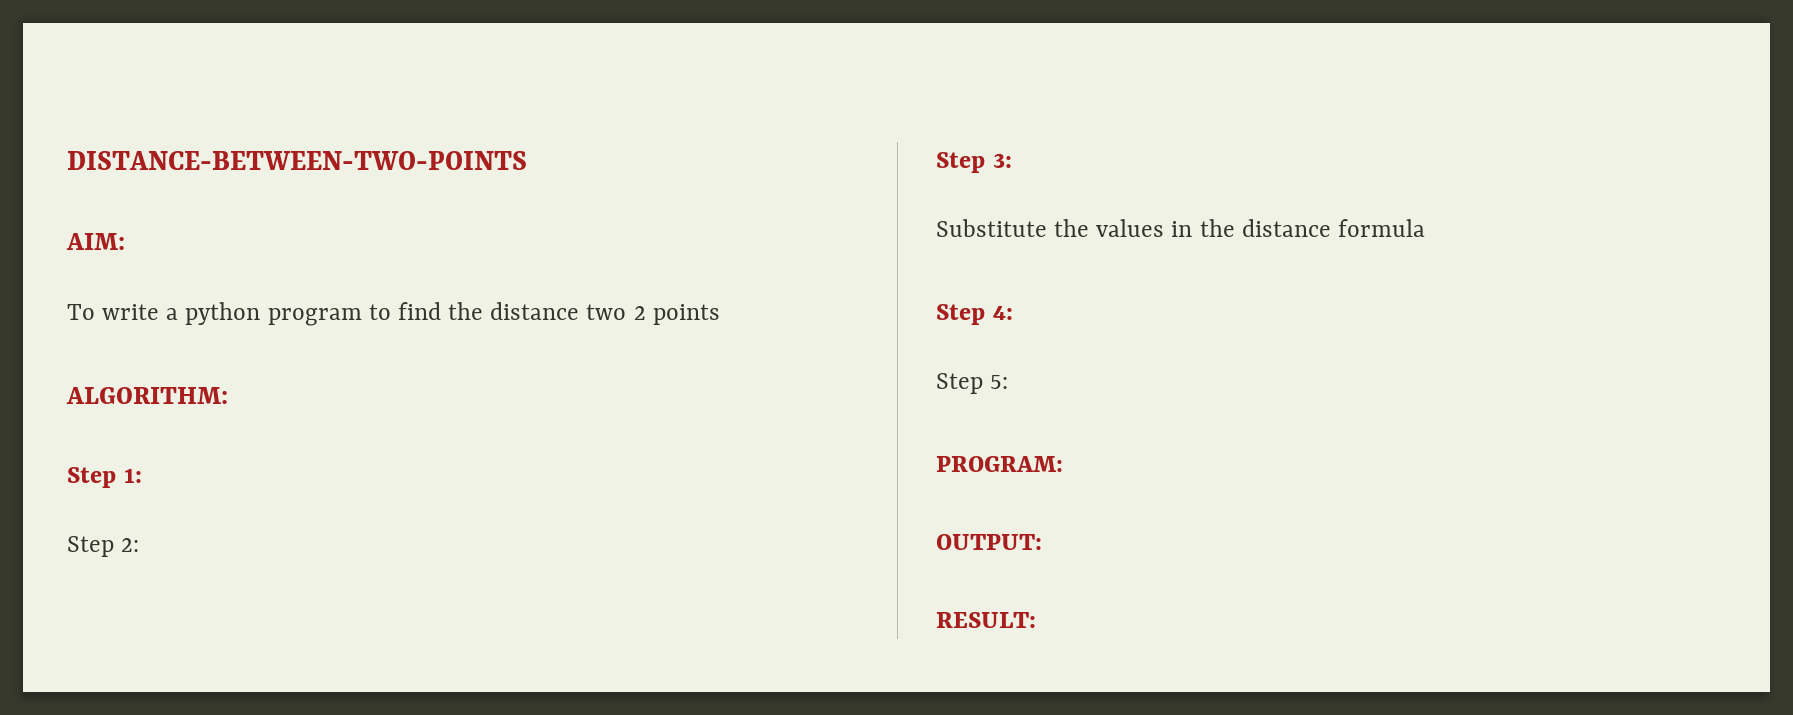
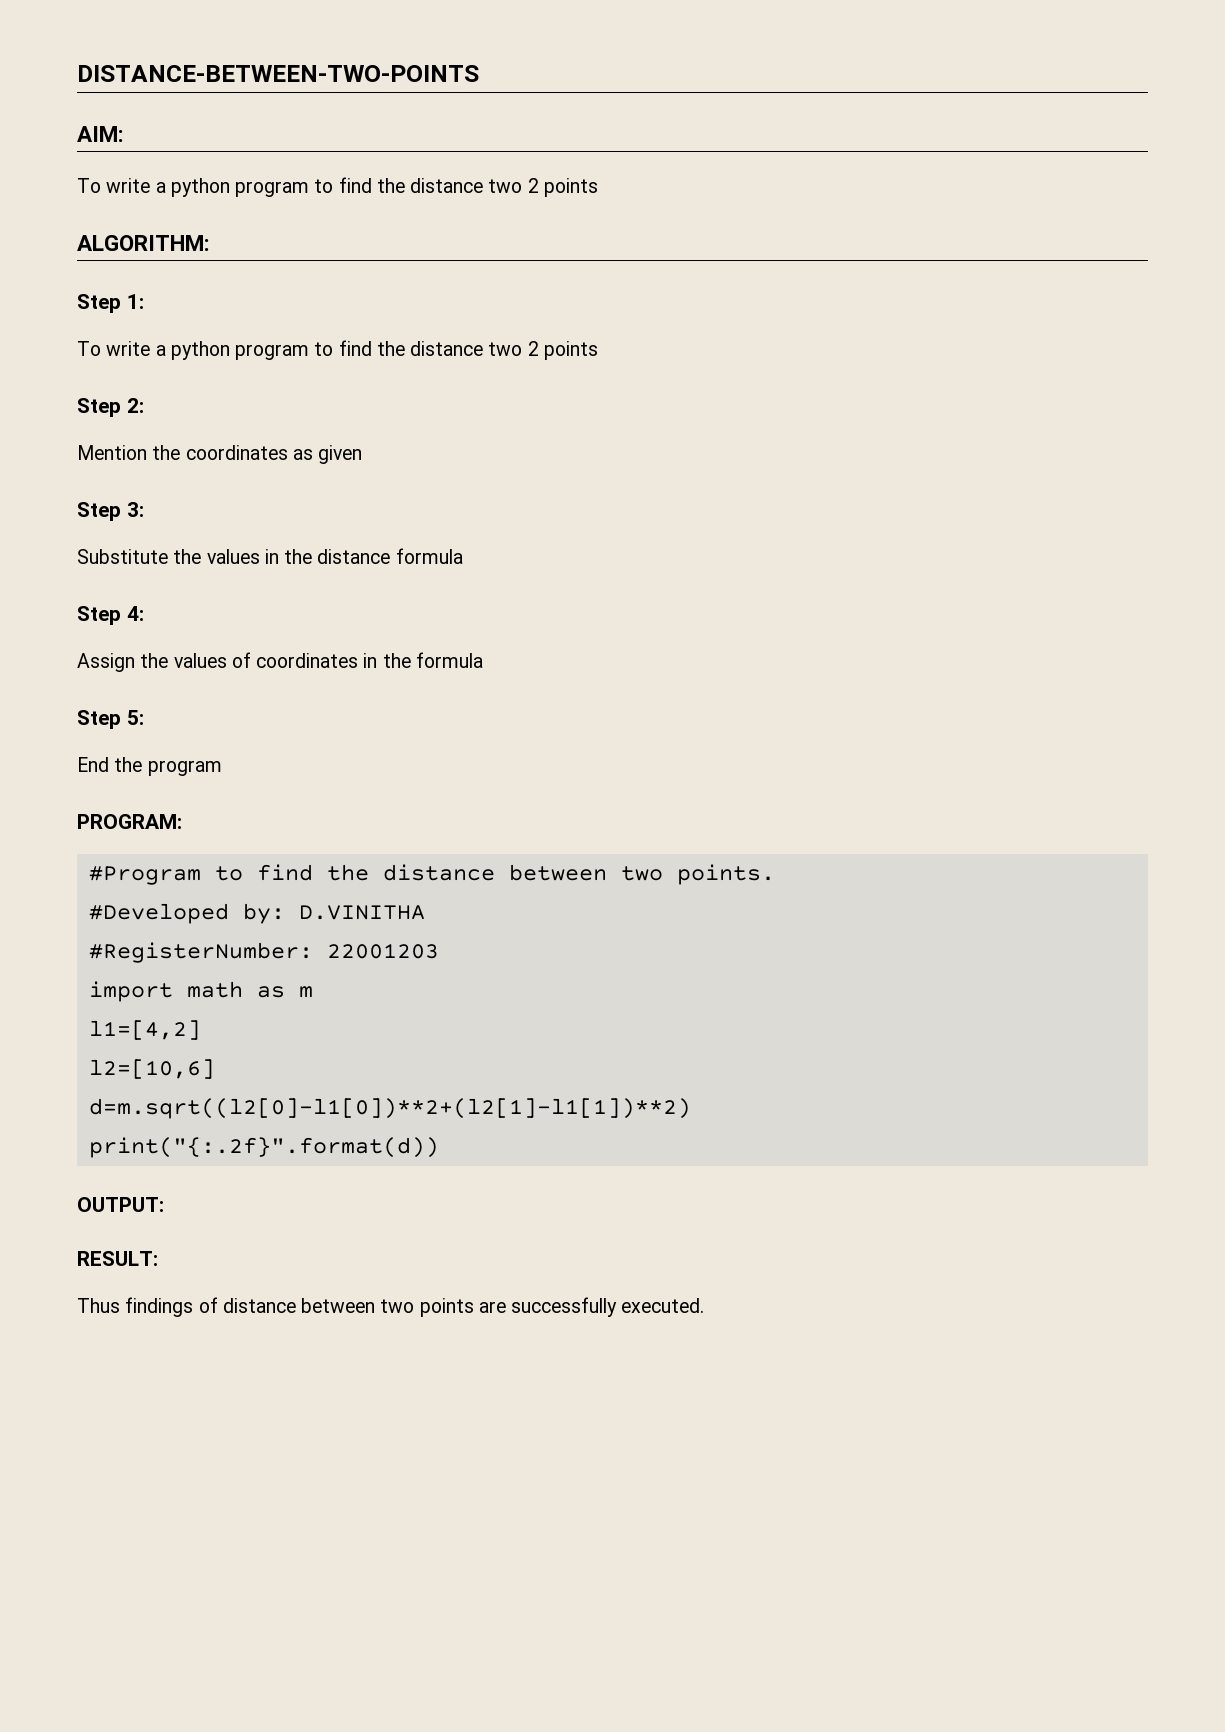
[67,536,140,557] Step 2: -> [77,340,598,360] [77,398,144,417] [77,445,363,464] To write a python program to find the distance two 2 points // Step 2: // Mention the coordinates as given
[936,373,1009,394] [936,456,1063,472] [936,534,1042,550] [936,612,1036,628] Step 5: // PROGRAM: // OUTPUT: // RESULT: -> [77,652,483,672] [77,710,144,729] [77,757,222,776] [77,814,182,829] [88,864,775,885] [88,903,425,924] [88,942,439,963] [88,981,313,1002] [88,1020,201,1040] [88,1059,215,1079] [88,1098,691,1119] [88,1137,439,1158] [77,1197,164,1212] [77,1251,158,1266] [77,1297,705,1317] Assign the values of coordinates in the formula // Step 5: // End the program // PROGRAM: // #Program to find the distance between two points. // #Developed by: D.VINITHA // #RegisterNumber: 22001203 // import math as m // l1=[4,2] // l2=[10,6] // d=m.sqrt((l2[0]-l1[0])**2+(l2[1]-l1[1])**2) // print("{:.2f}".format(d)) // OUTPUT: // RESULT: // Thus findings of distance between two points are successfully executed.

